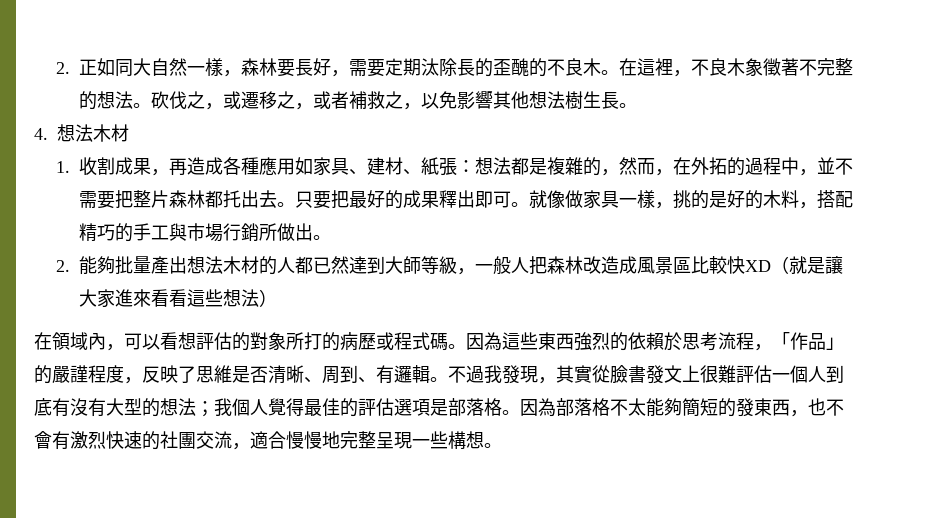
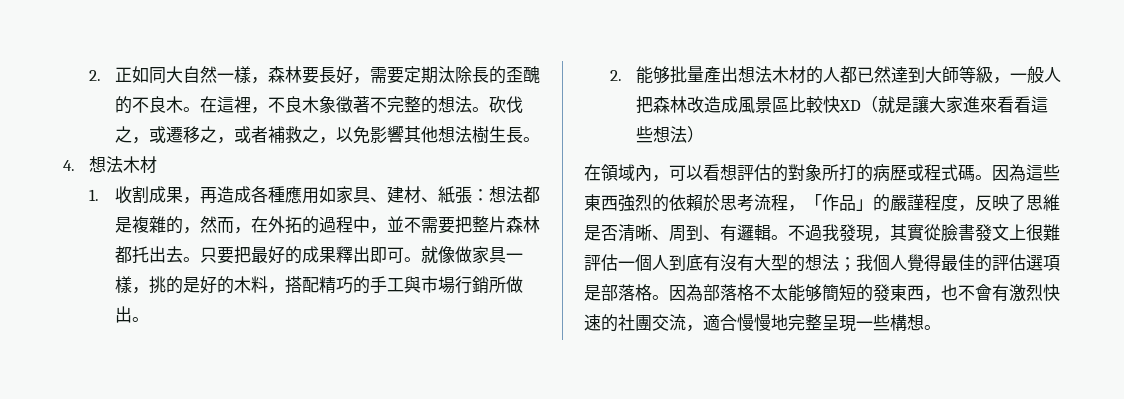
[96,256,115,274] 夠 -> [652,66,670,84] 够
[664,398,682,416] 夠 -> [805,284,822,302] 够

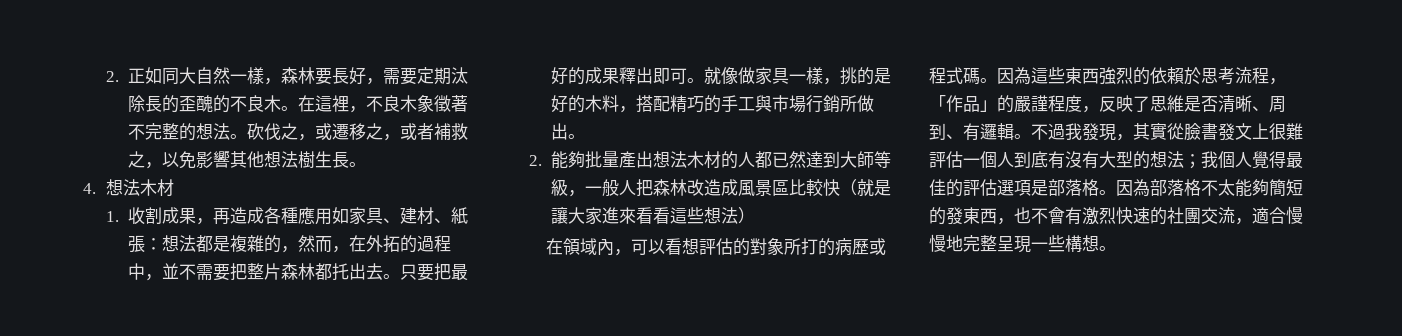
[652,66,670,84] 够 -> [568,151,586,168] 夠
[838,100,861,111] XD -> (841, 187) none
[805,284,822,302] 够 -> [1252,179,1269,196] 夠

